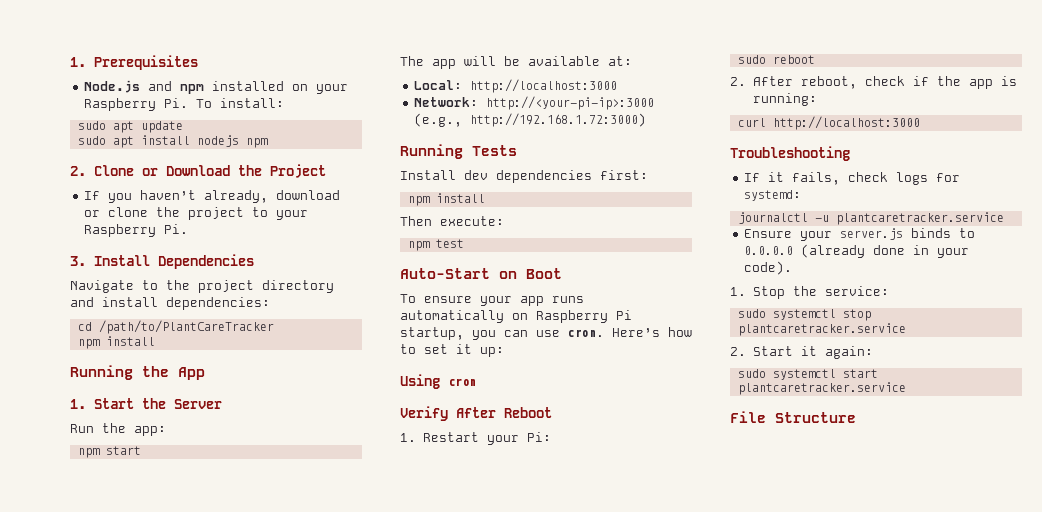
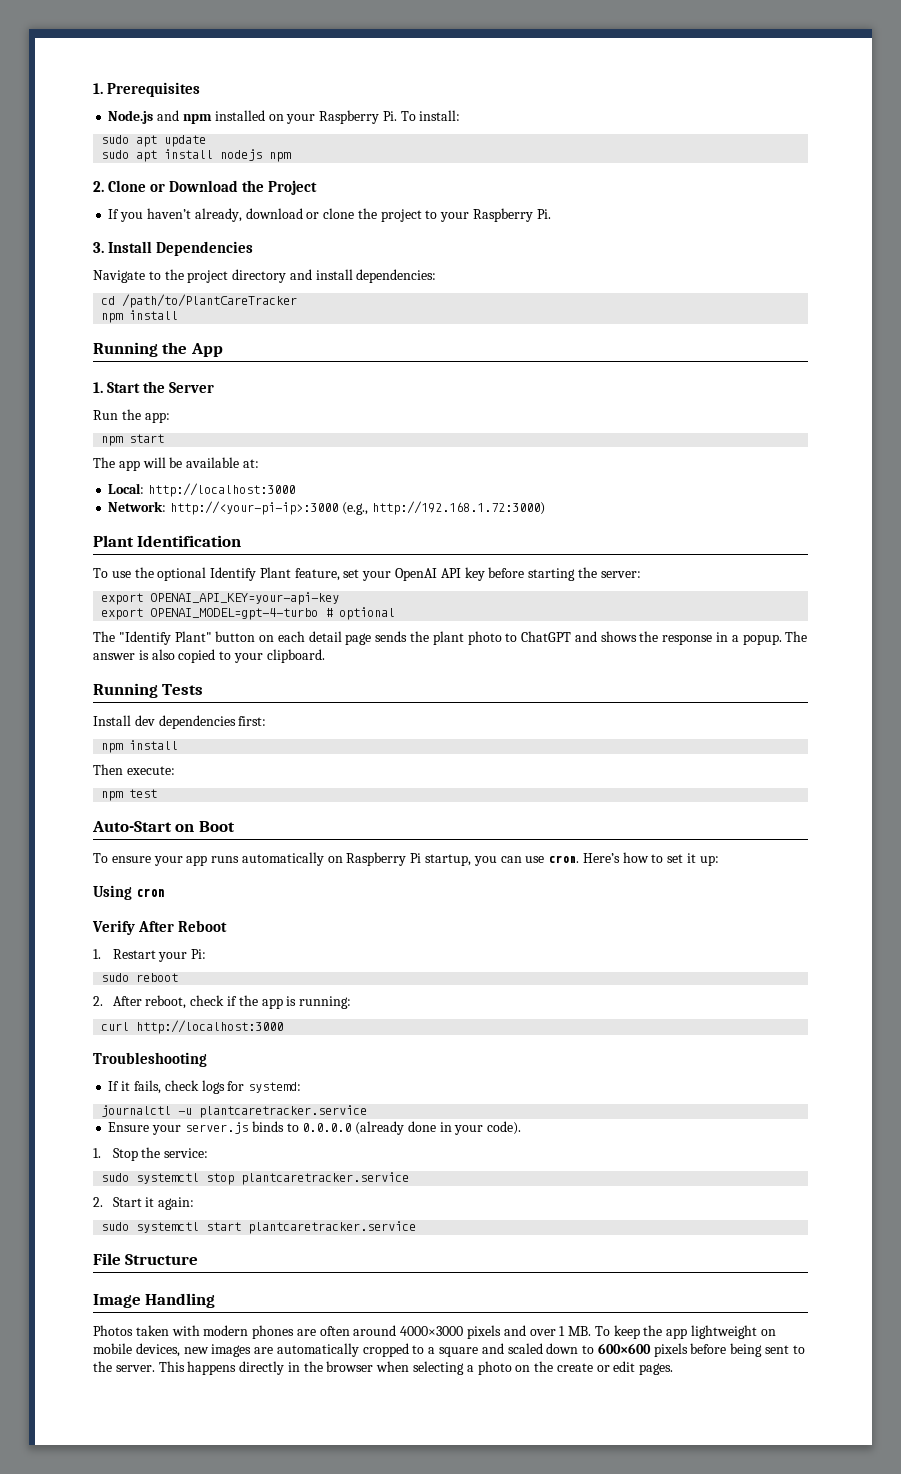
(647, 120) none -> [93,535,242,547] [93,567,641,581] [101,592,340,605] [101,607,396,620] [93,631,808,645] [93,649,325,663] // Plant Identification // To use the optional Identify Plant feature, set your OpenAI API key before starting the server: // export OPENAI_API_KEY=your-api-key // export OPENAI_MODEL=gpt-4-turbo # optional // The "Identify Plant" button on each detail page sends the plant photo to ChatGPT and shows the response in a popup. The answer is also copied to your clipboard.
(856, 417) none -> [93,1293,216,1308] [93,1325,776,1339] [93,1343,805,1357] [93,1361,674,1375] // Image Handling // Photos taken with modern phones are often around 4000×3000 pixels and over 1 MB. To keep the app lightweight on mobile devices, new images are automatically cropped to a square and scaled down to 600×600 pixels before being sent to the server. This happens directly in the browser when selecting a photo on the create or edit pages.

